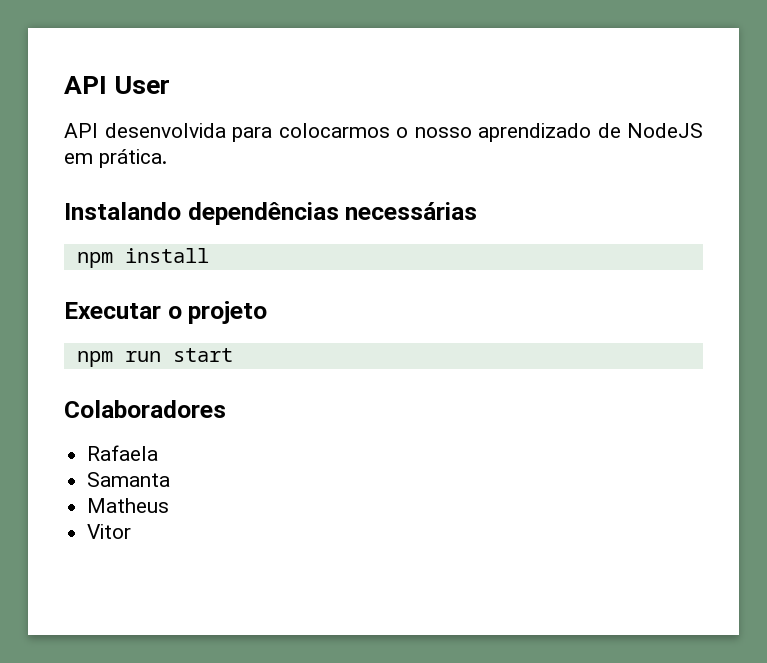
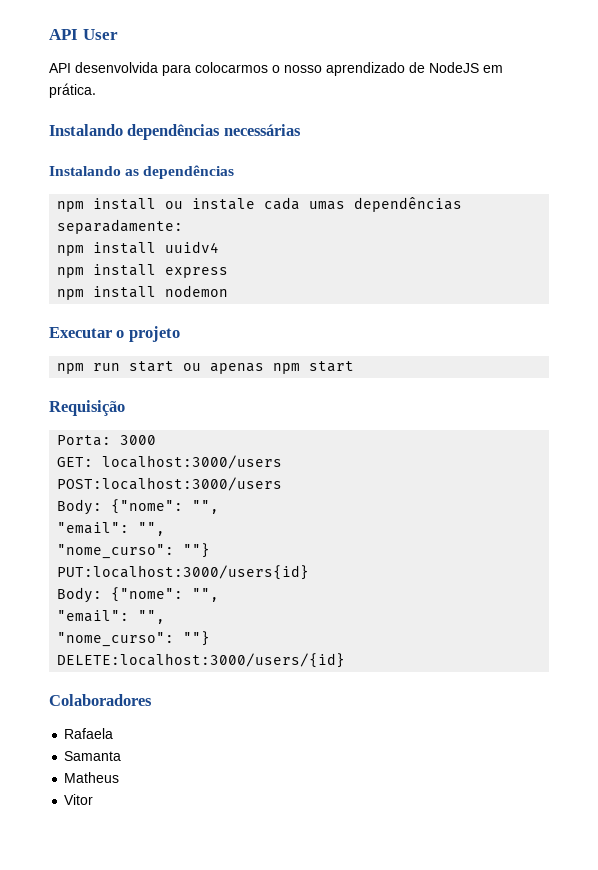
[76,248,209,268] // npm install -> [49,165,235,179] [57,197,463,212] [57,219,184,234] [57,241,220,256] [57,264,229,278] [57,285,229,300] // Instalando as dependências // npm install ou instale cada umas dependências separadamente: // npm install uuidv4 // npm install express // npm install nodemon
(233, 355) none -> [183,361,355,374] [49,400,125,416] [57,435,157,446] [57,455,283,469] [57,477,283,491] [57,499,220,515] [57,522,166,536] [57,543,211,559] [57,565,310,580] [57,587,220,603] [57,610,166,624] [57,631,211,647] [57,653,346,668] ou apenas npm start // Requisição // Porta: 3000 // GET: localhost:3000/users // POST:localhost:3000/users // Body: {"nome": "", // "email": "", // "nome_curso": ""} // PUT:localhost:3000/users{id} // Body: {"nome": "", // "email": "", // "nome_curso": ""} // DELETE:localhost:3000/users/{id}

